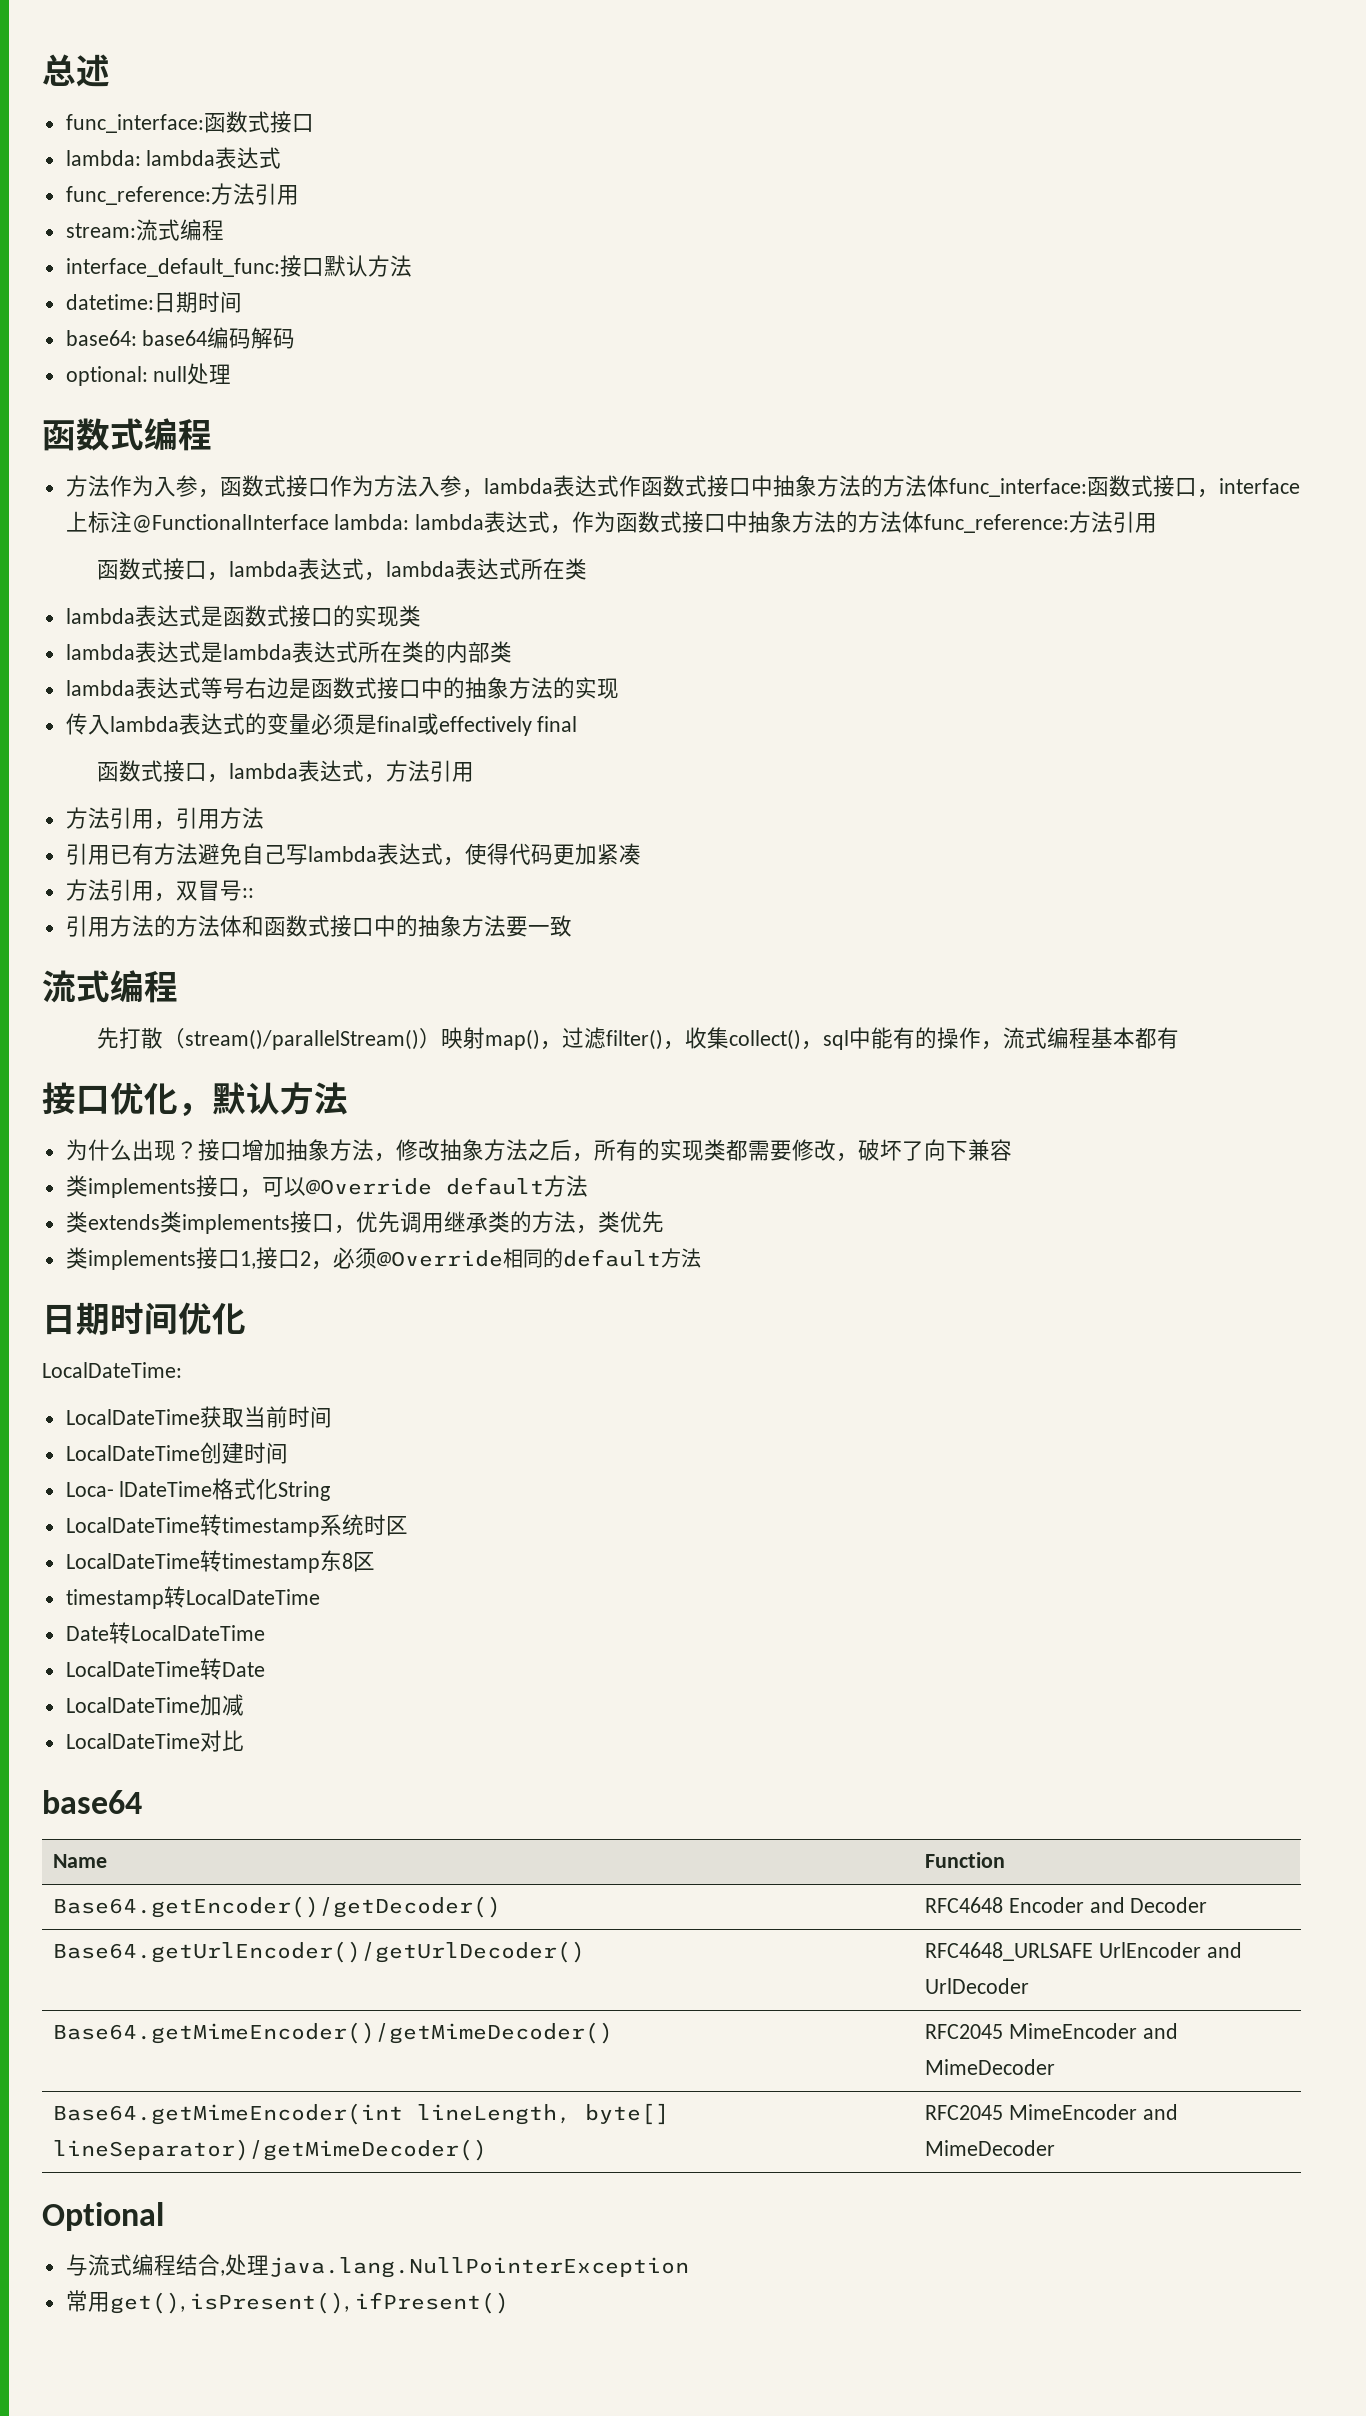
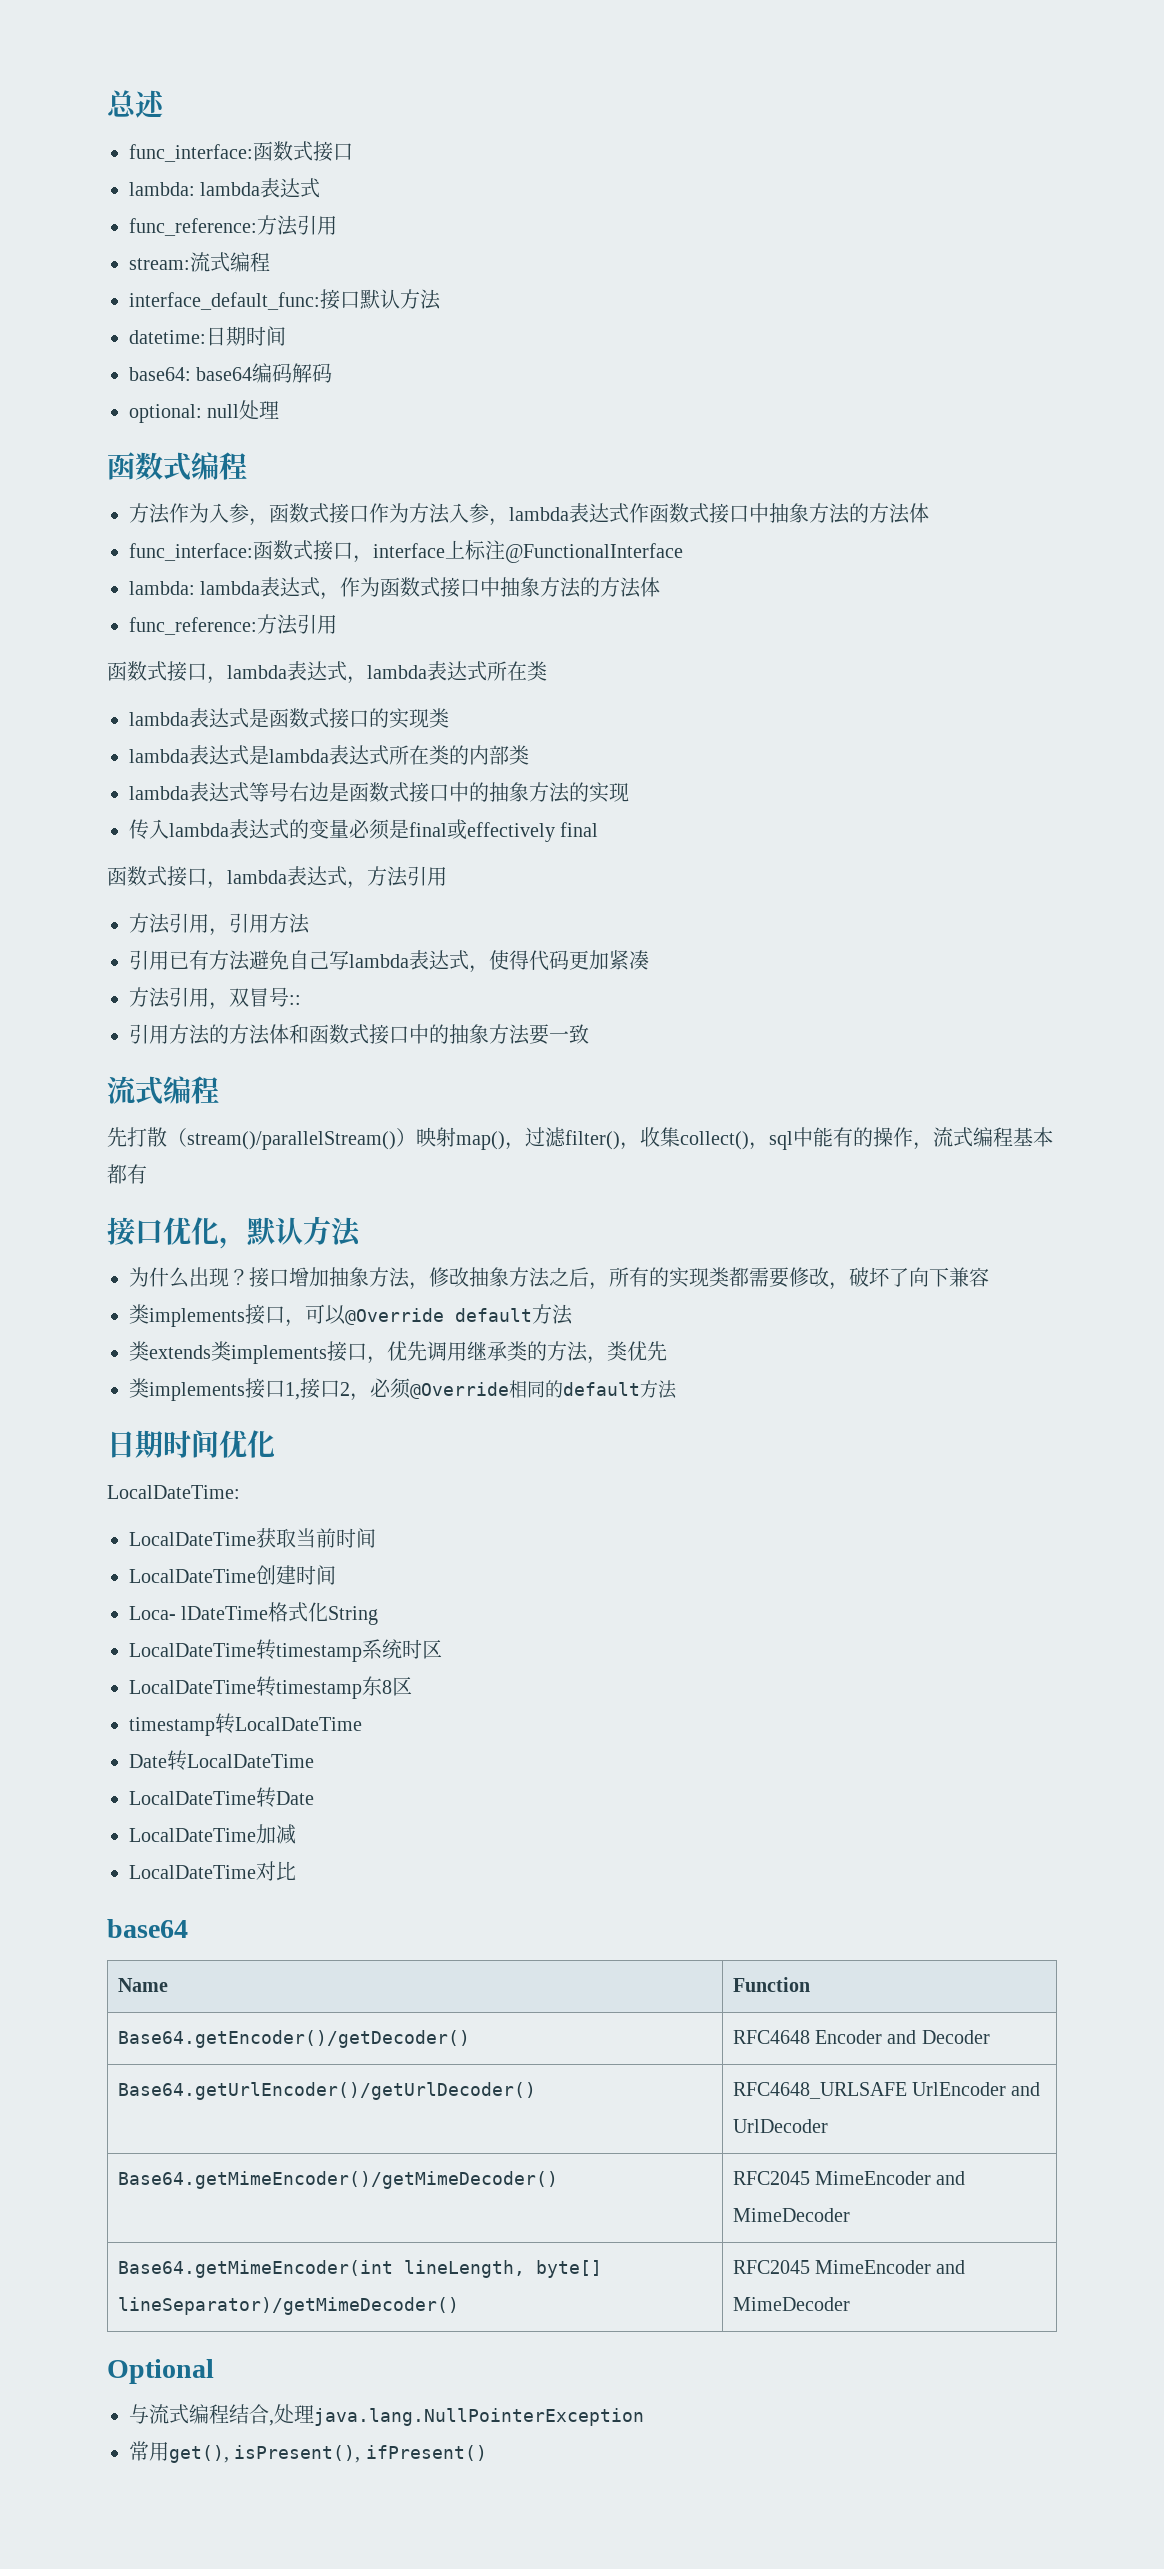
(949, 486) none -> (929, 513) //
(329, 523) none -> (683, 553) //
(925, 522) none -> (661, 587) //

